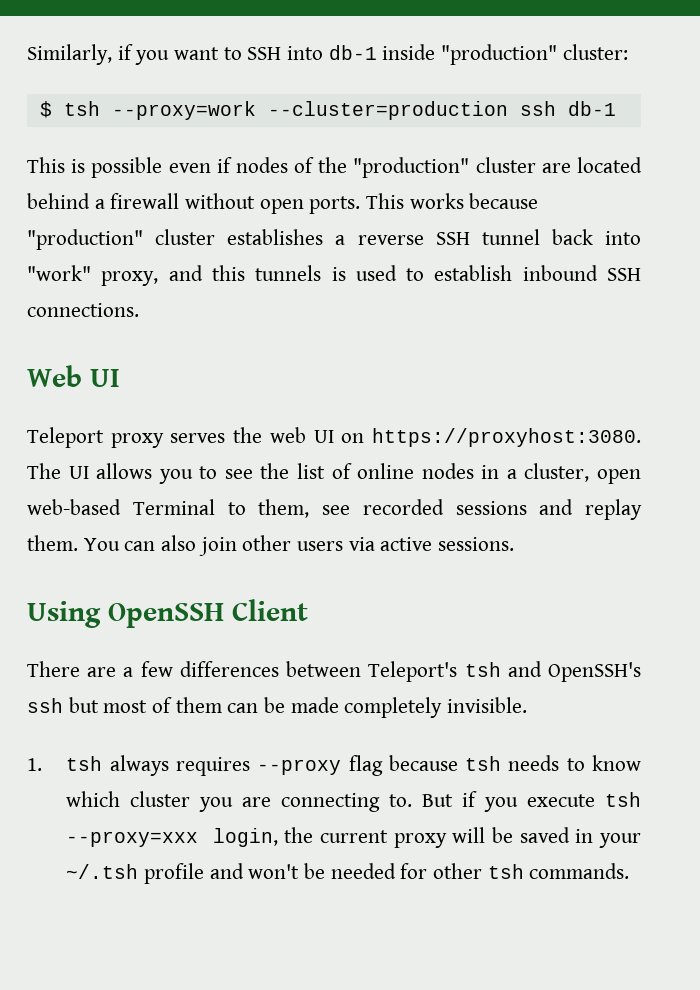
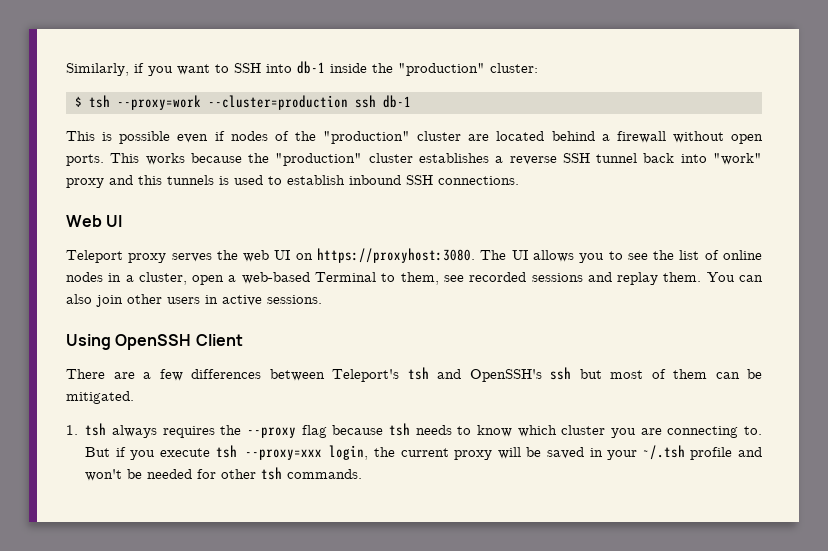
(436, 52) none -> [372,63,393,73] the
(539, 201) none -> [248,153,270,163] the
[101,271,159,286] proxy, -> [66,178,104,188] proxy
(641, 476) none -> [228,275,237,282] a
[348,537,375,551] via -> [205,295,218,304] in
[290,697,528,718] made completely invisible. -> [66,391,134,404] mitigated.
(250, 766) none -> [220,425,242,435] the

